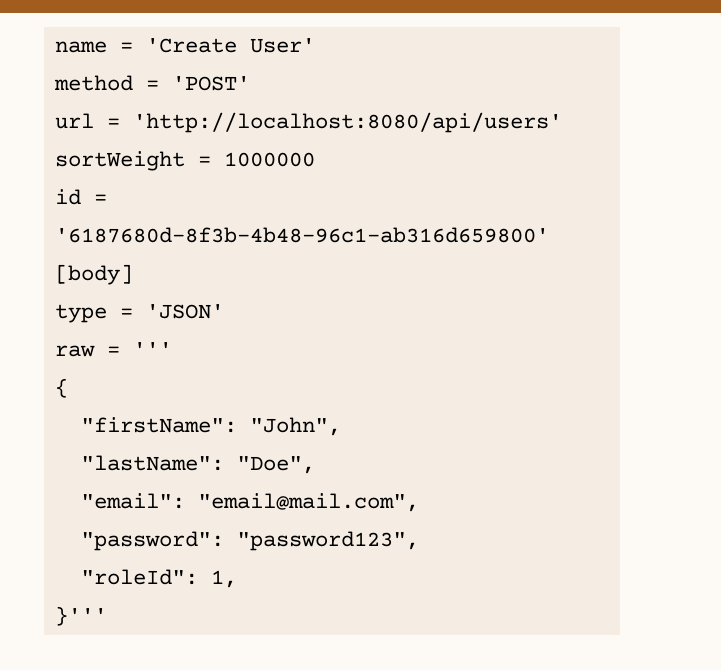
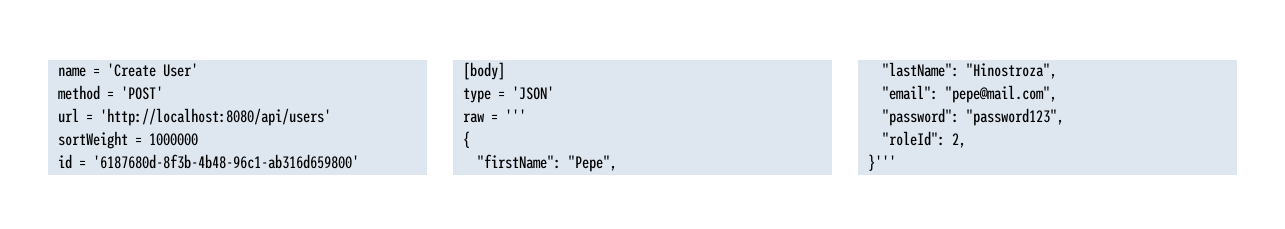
[250,417,342,436] "John", -> [567,155,617,172] "Pepe",
[237,456,316,474] "Doe", -> [965,63,1057,79] "Hinostroza",
[198,493,420,512] "email@mail.com", -> [944,85,1057,103] "pepe@mail.com",
[211,570,238,588] 1, -> [951,133,966,148] 2,

